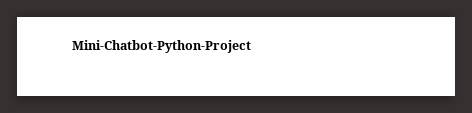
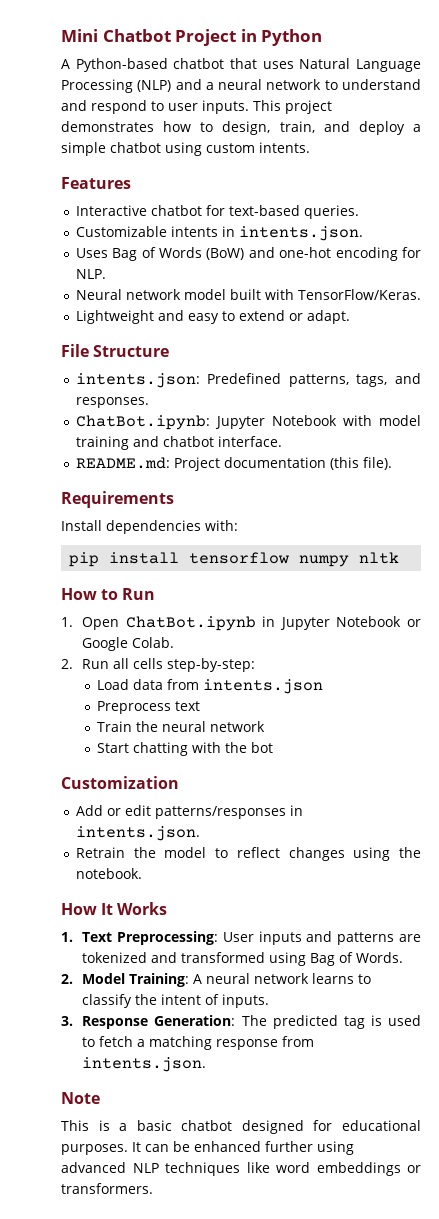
[72,40,251,53] Mini-Chatbot-Python-Project -> [61,29,323,46] [61,58,421,72] [61,79,421,93] [61,100,332,114] [61,121,422,135] [61,142,310,156] [61,177,131,189] [75,205,359,219] [75,226,363,241] [75,247,422,261] [75,269,106,279] [75,289,421,300] [75,310,350,324] [61,344,170,357] [75,373,421,388] [75,397,149,408] [75,415,421,430] [75,436,282,450] [75,457,392,471] [61,491,174,508] [61,520,238,534] [69,552,400,567] [61,588,156,600] [61,616,421,631] [82,637,175,651] [61,658,256,672] [97,679,324,694] [97,701,201,714] [97,721,266,732] [97,742,274,756] [61,776,179,789] [75,805,303,819] [75,826,200,841] [75,847,421,861] [75,868,142,879] [61,902,168,915] [61,931,421,945] [82,952,404,966] [61,973,372,987] [82,994,270,1008] [61,1015,422,1029] [82,1036,315,1050] [82,1057,207,1072] [61,1092,100,1104] [61,1120,421,1134] [61,1141,354,1155] [61,1162,421,1176] [61,1183,153,1194] Mini Chatbot Project in Python // A Python-based chatbot that uses Natural Language Processing (NLP) and a neural network to understand and respond to user inputs. This project demonstrates how to design, train, and deploy a simple chatbot using custom intents. // Features // Interactive chatbot for text-based queries. // Customizable intents in intents.json. // Uses Bag of Words (BoW) and one-hot encoding for NLP. // Neural network model built with TensorFlow/Keras. // Lightweight and easy to extend or adapt. // File Structure // intents.json: Predefined patterns, tags, and responses. // ChatBot.ipynb: Jupyter Notebook with model training and chatbot interface. // README.md: Project documentation (this file). // Requirements // Install dependencies with: // pip install tensorflow numpy nltk // How to Run // 1. Open ChatBot.ipynb in Jupyter Notebook or Google Colab. // 2. Run all cells step-by-step: // Load data from intents.json // Preprocess text // Train the neural network // Start chatting with the bot // Customization // Add or edit patterns/responses in intents.json. // Retrain the model to reflect changes using the notebook. // How It Works // 1. Text Preprocessing: User inputs and patterns are tokenized and transformed using Bag of Words. // 2. Model Training: A neural network learns to classify the intent of inputs. // 3. Response Generation: The predicted tag is used to fetch a matching response from intents.json. // Note // This is a basic chatbot designed for educational purposes. It can be enhanced further using advanced NLP techniques like word embeddings or transformers.

